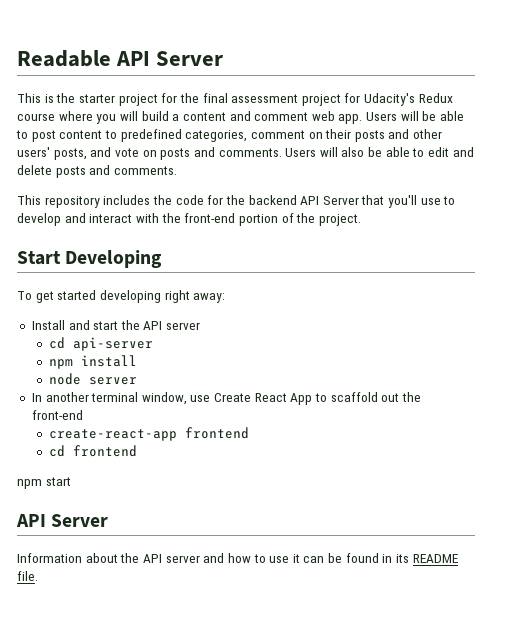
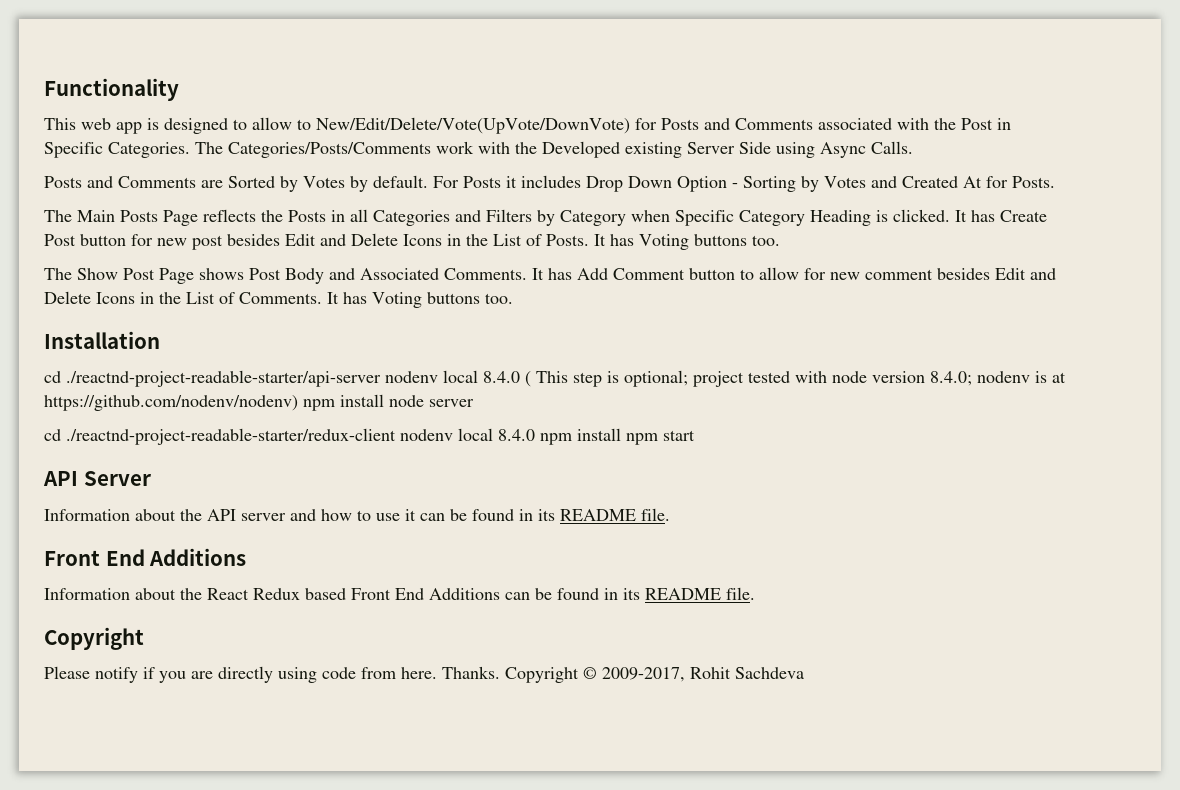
[17,50,224,67] [17,93,453,106] [17,111,465,124] [16,129,443,142] [17,147,474,160] [17,165,177,178] [17,195,456,208] [17,213,361,226] [17,250,163,268] [17,290,226,303] [31,320,201,330] [49,337,154,351] [49,355,138,369] [49,373,138,385] [31,392,421,405] [31,410,83,420] [49,427,250,441] [49,445,138,457] Readable API Server // This is the starter project for the final assessment project for Udacity's Redux course where you will build a content and comment web app. Users will be able to post content to predefined categories, comment on their posts and other users' posts, and vote on posts and comments. Users will also be able to edit and delete posts and comments. // This repository includes the code for the backend API Server that you'll use to develop and interact with the front-end portion of the project. // Start Developing // To get started developing right away: // Install and start the API server // cd api-server // npm install // node server // In another terminal window, use Create React App to scaffold out the front-end // create-react-app frontend // cd frontend // -> [44,78,179,101] [44,117,1011,134] [44,141,913,158] [44,175,1055,192] [44,209,1047,226] [44,233,780,250] [44,267,1056,284] [44,291,513,308] [44,331,160,349] [44,370,1066,387] [44,394,474,411] [44,428,621,445] Functionality // This web app is designed to allow to New/Edit/Delete/Vote(UpVote/DownVote) for Posts and Comments associated with the Post in Specific Categories. The Categories/Posts/Comments work with the Developed existing Server Side using Async Calls. // Posts and Comments are Sorted by Votes by default. For Posts it includes Drop Down Option - Sorting by Votes and Created At for Posts. // The Main Posts Page reflects the Posts in all Categories and Filters by Category when Specific Category Heading is clicked. It has Create Post button for new post besides Edit and Delete Icons in the List of Posts. It has Voting buttons too. // The Show Post Page shows Post Body and Associated Comments. It has Add Comment button to allow for new comment besides Edit and Delete Icons in the List of Comments. It has Voting buttons too. // Installation // cd ./reactnd-project-readable-starter/api-server nodenv local 8.4.0 ( This step is optional; project tested with node version 8.4.0; nodenv is at https://github.com/nodenv/nodenv) npm install node server // cd ./reactnd-project-readable-starter/redux-client nodenv local 8.4.0 npm install
(38, 576) none -> [44,548,247,566] [44,587,755,600] [44,627,144,650] [44,666,804,683] // Front End Additions // Information about the React Redux based Front End Additions can be found in its README file. // Copyright // Please notify if you are directly using code from here. Thanks. Copyright © 2009-2017, Rohit Sachdeva

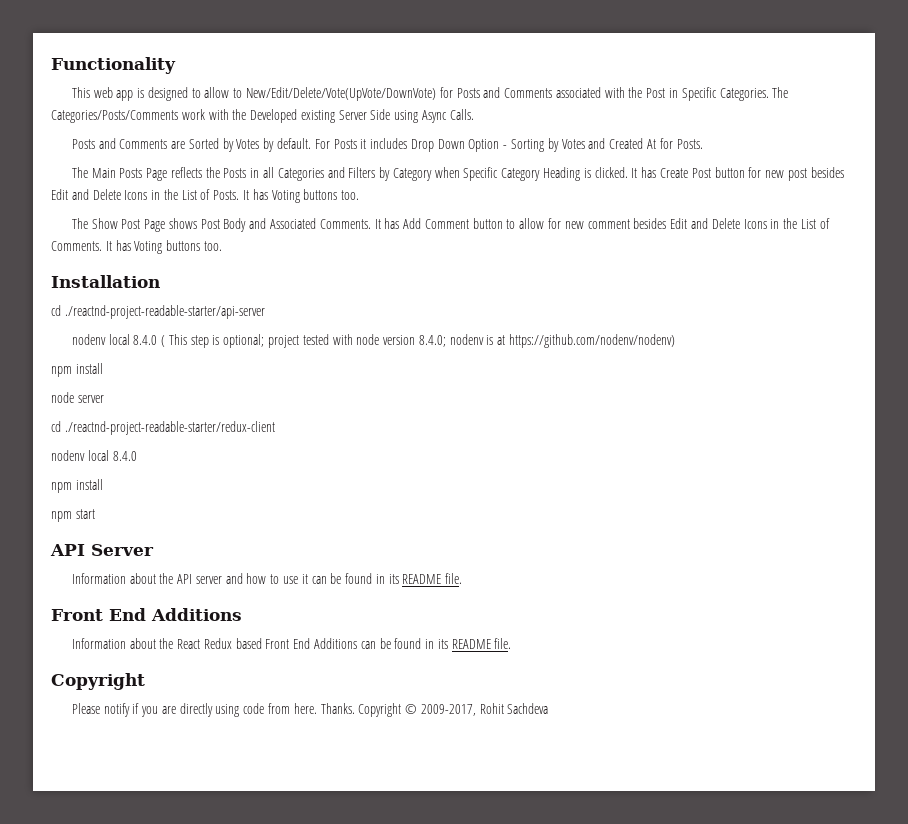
(381, 378) none -> (265, 312) //
[303,394,384,411] npm install -> [51,363,103,377] // npm install //
[400,428,621,445] nodenv local 8.4.0 npm install -> [51,450,137,461] [51,479,103,493] // nodenv local 8.4.0 // npm install //

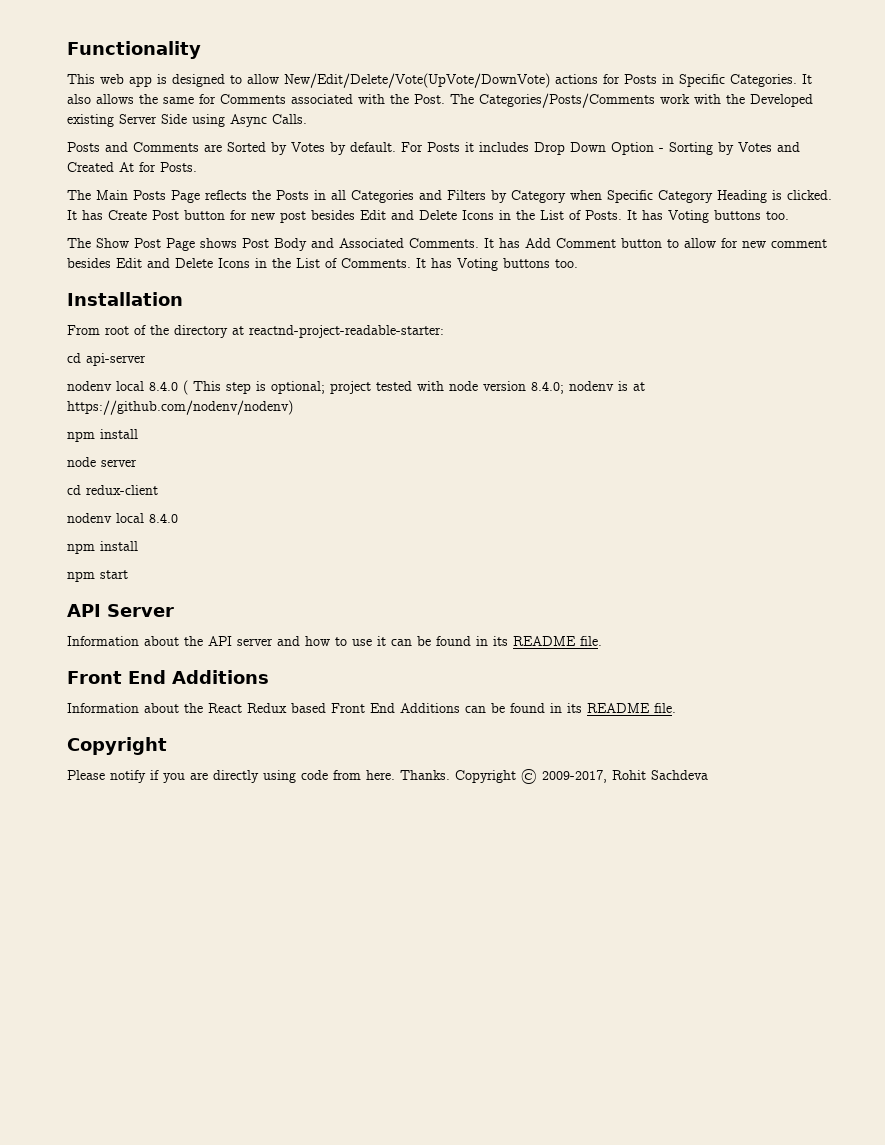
[233,87,769,101] to New/Edit/Delete/Vote(UpVote/DownVote) for Posts and Comments associated with the Post in Specific Categories. -> [284,73,812,88] [67,94,445,104] New/Edit/Delete/Vote(UpVote/DownVote) actions for Posts in Specific Categories. It also allows the same for Comments associated with the Post.
[51,305,265,319] // cd ./reactnd-project-readable-starter/api-server -> [67,325,444,338] [67,353,146,366] // From root of the directory at reactnd-project-readable-starter: // cd api-server
[64,421,275,435] ./reactnd-project-readable-starter/redux-client -> [86,485,158,495] redux-client

